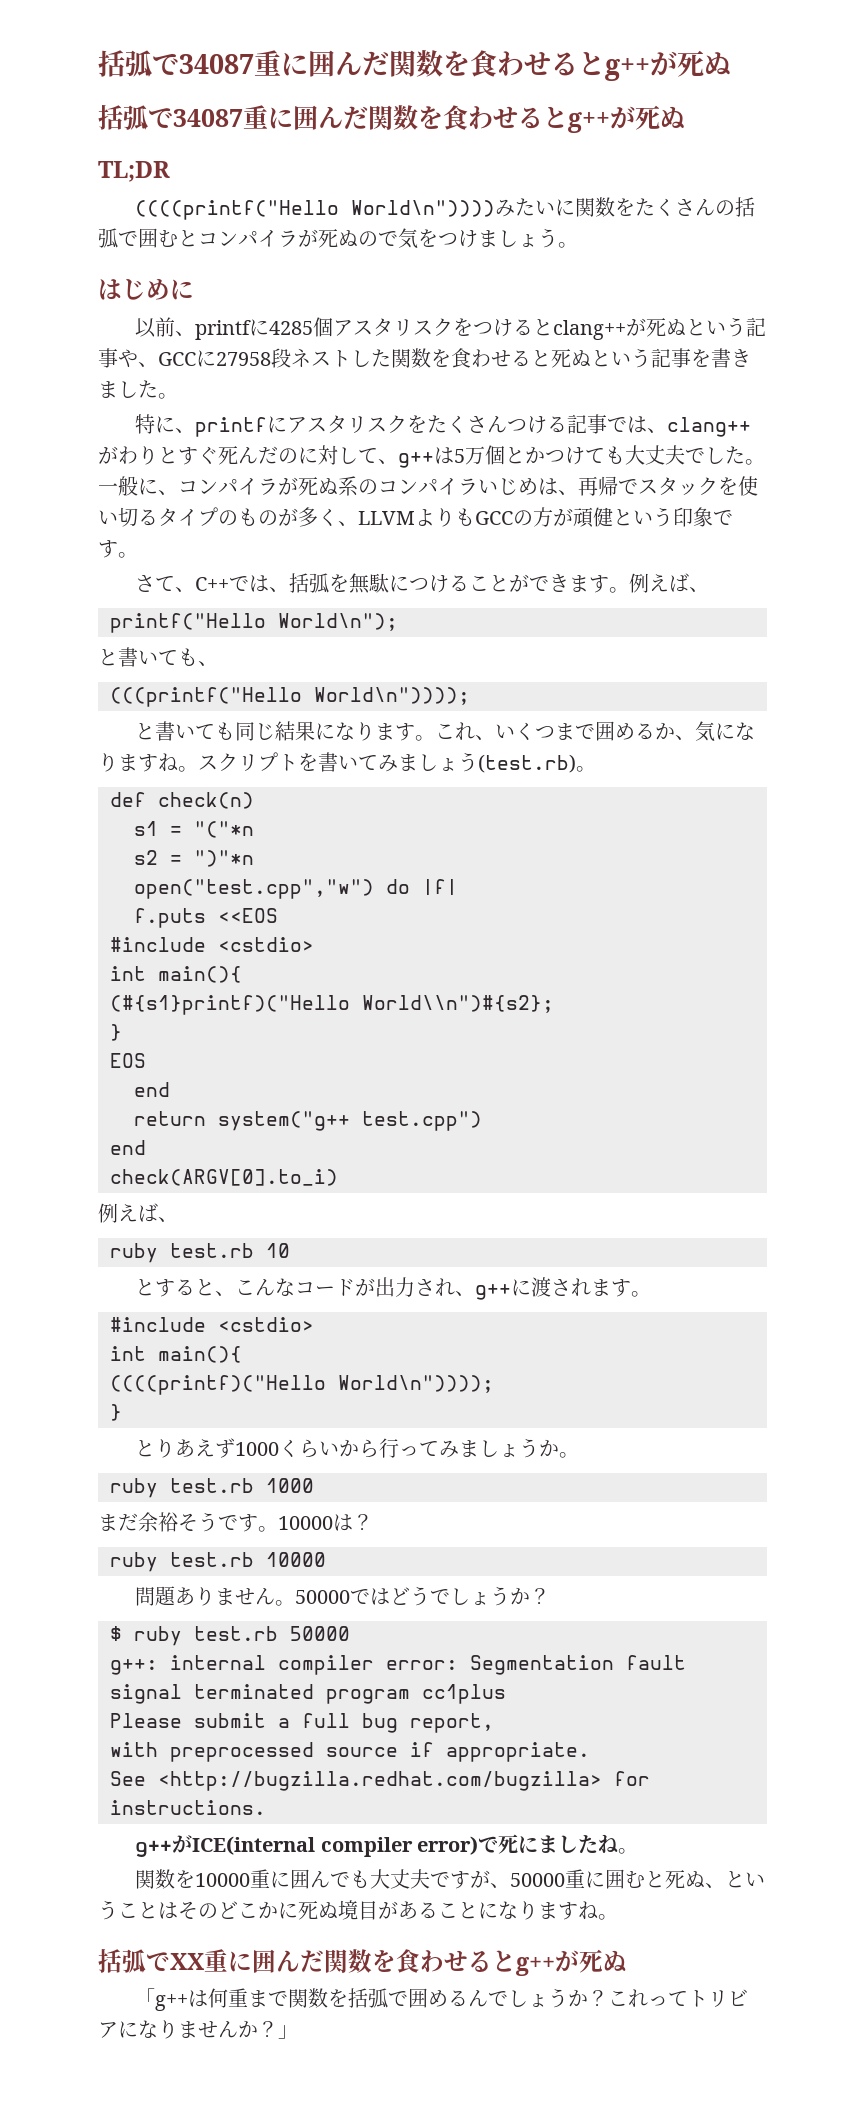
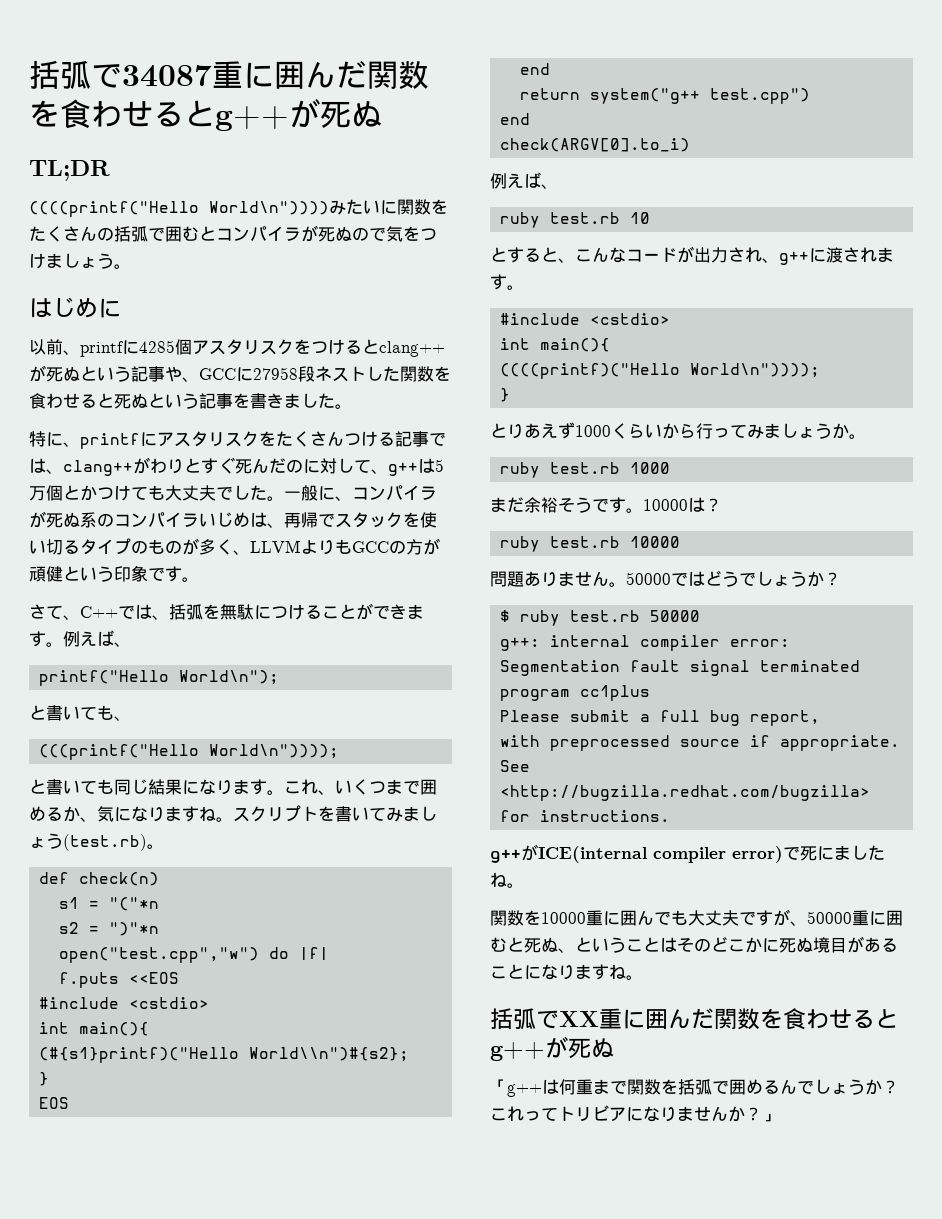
[98,105,685,133] // 括弧で34087重に囲んだ関数を食わせるとg++が死ぬ -> (382, 114) none

